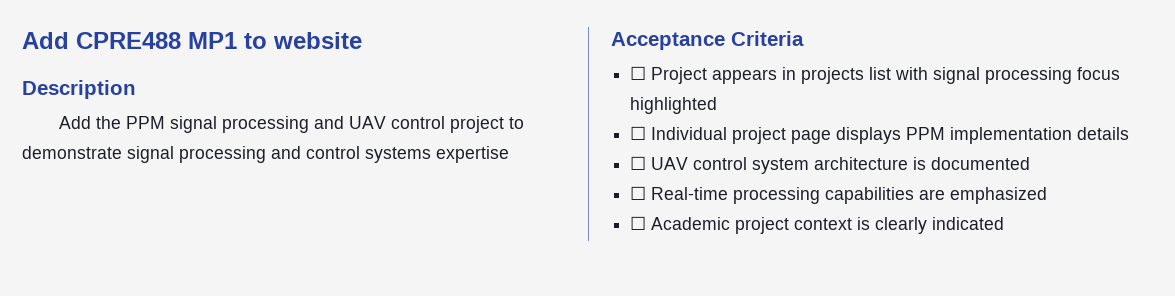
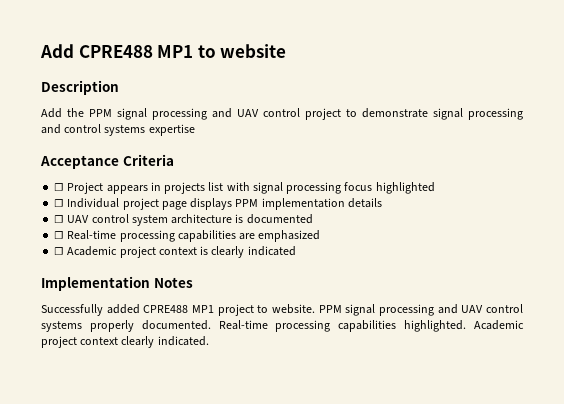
(1005, 223) none -> [41,276,193,291] [41,304,524,316] [41,320,524,332] [41,336,209,348] // Implementation Notes // Successfully added CPRE488 MP1 project to website. PPM signal processing and UAV control systems properly documented. Real-time processing capabilities highlighted. Academic project context clearly indicated.

